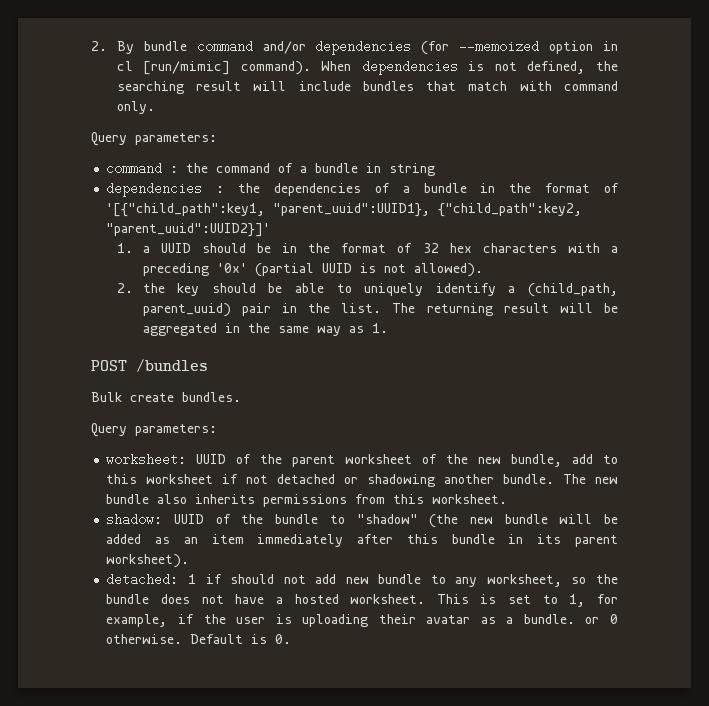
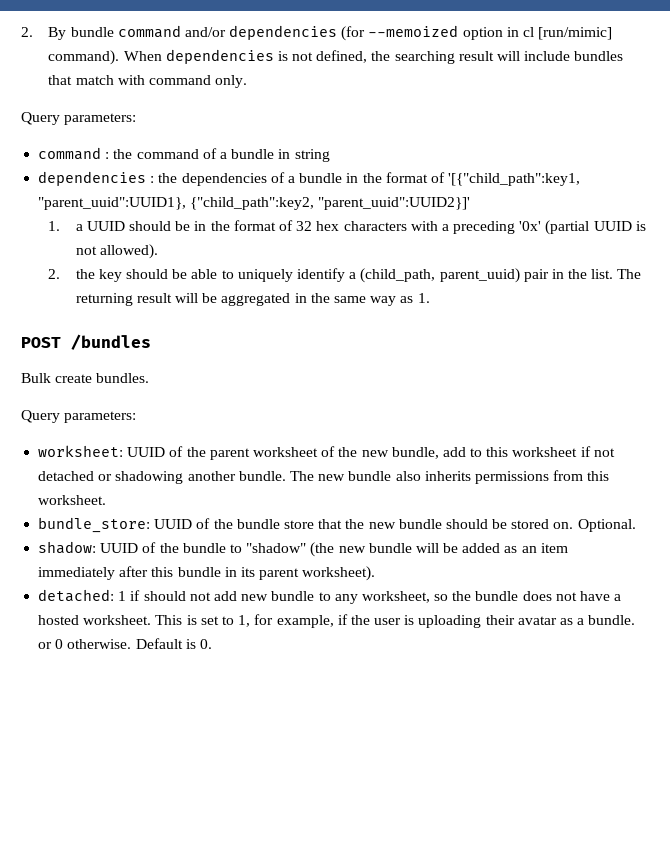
(508, 499) none -> [38,517,636,533] // bundle_store: UUID of the bundle store that the new bundle should be stored on. Optional.

